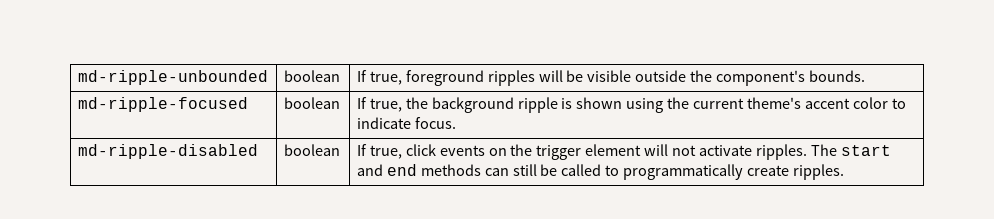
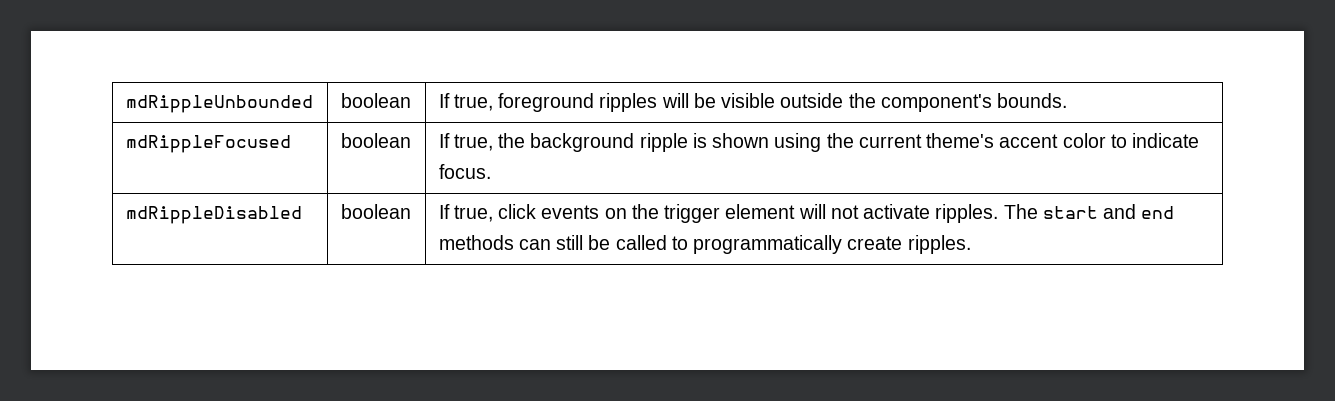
[77,70,268,85] md-ripple-unbounded -> [125,95,313,113] mdRippleUnbounded
[77,97,248,112] md-ripple-focused -> [125,135,291,153] mdRippleFocused
[77,144,258,159] md-ripple-disabled -> [125,206,302,224] mdRippleDisabled

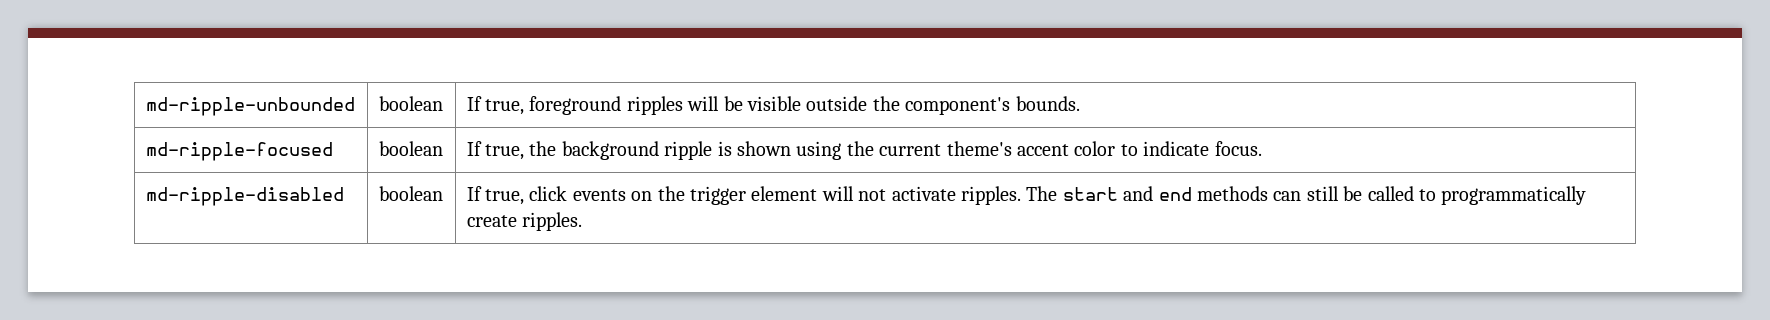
[125,95,313,113] mdRippleUnbounded -> [145,97,355,116] md-ripple-unbounded
[125,135,291,153] mdRippleFocused -> [145,142,333,161] md-ripple-focused
[125,206,302,224] mdRippleDisabled -> [145,187,344,206] md-ripple-disabled

